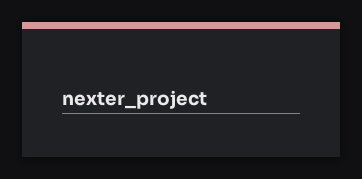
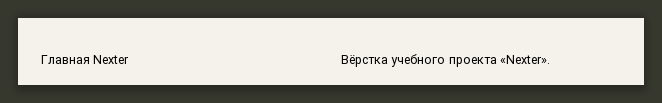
[62,90,207,109] nexter_project -> [41,55,130,64] [341,54,551,67] Главная Nexter // Вёрстка учебного проекта «Nexter».

